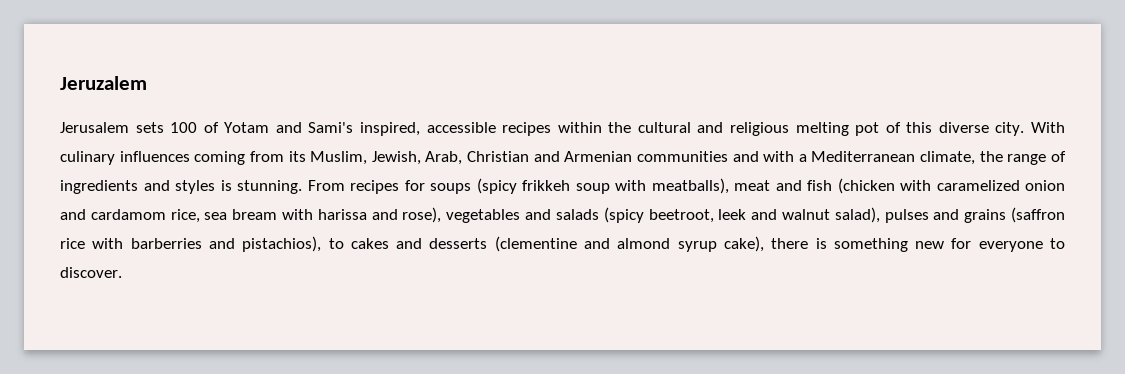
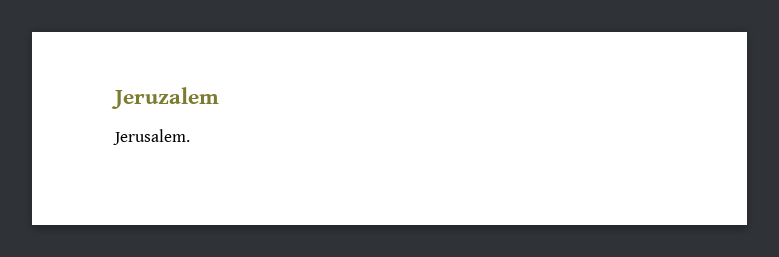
[60,122,1065,136] [60,151,1067,165] [60,178,1065,194] [60,207,1066,223] [60,236,1065,252] [60,267,122,278] Jerusalem sets 100 of Yotam and Sami's inspired, accessible recipes within the cultural and religious melting pot of this diverse city. With culinary influences coming from its Muslim, Jewish, Arab, Christian and Armenian communities and with a Mediterranean climate, the range of ingredients and styles is stunning. From recipes for soups (spicy frikkeh soup with meatballs), meat and fish (chicken with caramelized onion and cardamom rice, sea bream with harissa and rose), vegetables and salads (spicy beetroot, leek and walnut salad), pulses and grains (saffron rice with barberries and pistachios), to cakes and desserts (clementine and almond syrup cake), there is something new for everyone to discover. -> [113,129,190,145] Jerusalem.

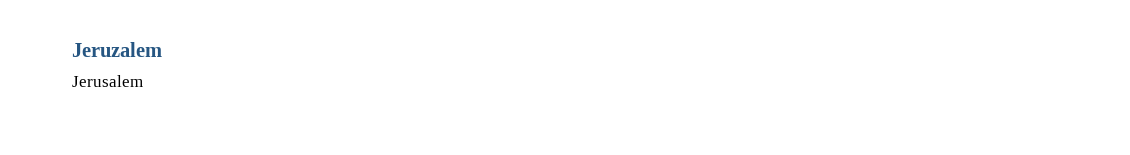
[113,129,190,145] Jerusalem. -> [72,75,143,87] Jerusalem

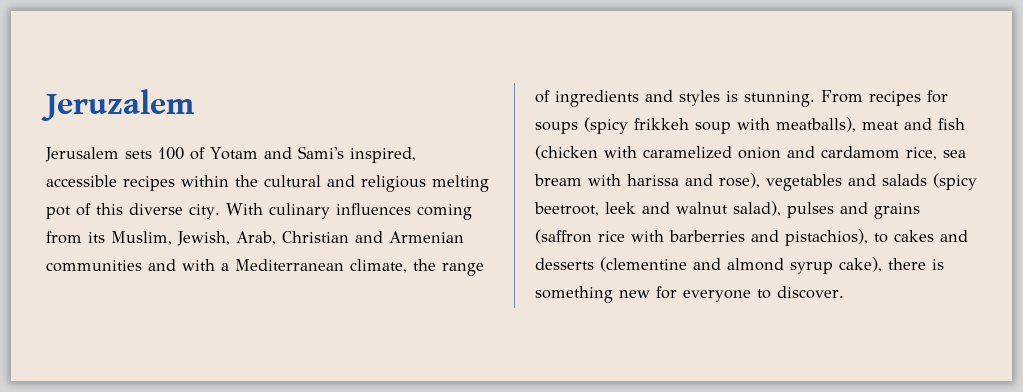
(143, 81) none -> [125,146,416,163] [46,175,489,192] [46,203,472,220] [46,231,464,246] [46,259,484,276] [535,90,948,107] [535,117,965,134] [535,145,966,160] [534,173,977,191] [534,201,920,219] [535,229,968,246] [535,257,944,274] [535,286,844,303] sets 100 of Yotam and Sami's inspired, accessible recipes within the cultural and religious melting pot of this diverse city. With culinary influences coming from its Muslim, Jewish, Arab, Christian and Armenian communities and with a Mediterranean climate, the range of ingredients and styles is stunning. From recipes for soups (spicy frikkeh soup with meatballs), meat and fish (chicken with caramelized onion and cardamom rice, sea bream with harissa and rose), vegetables and salads (spicy beetroot, leek and walnut salad), pulses and grains (saffron rice with barberries and pistachios), to cakes and desserts (clementine and almond syrup cake), there is something new for everyone to discover.

